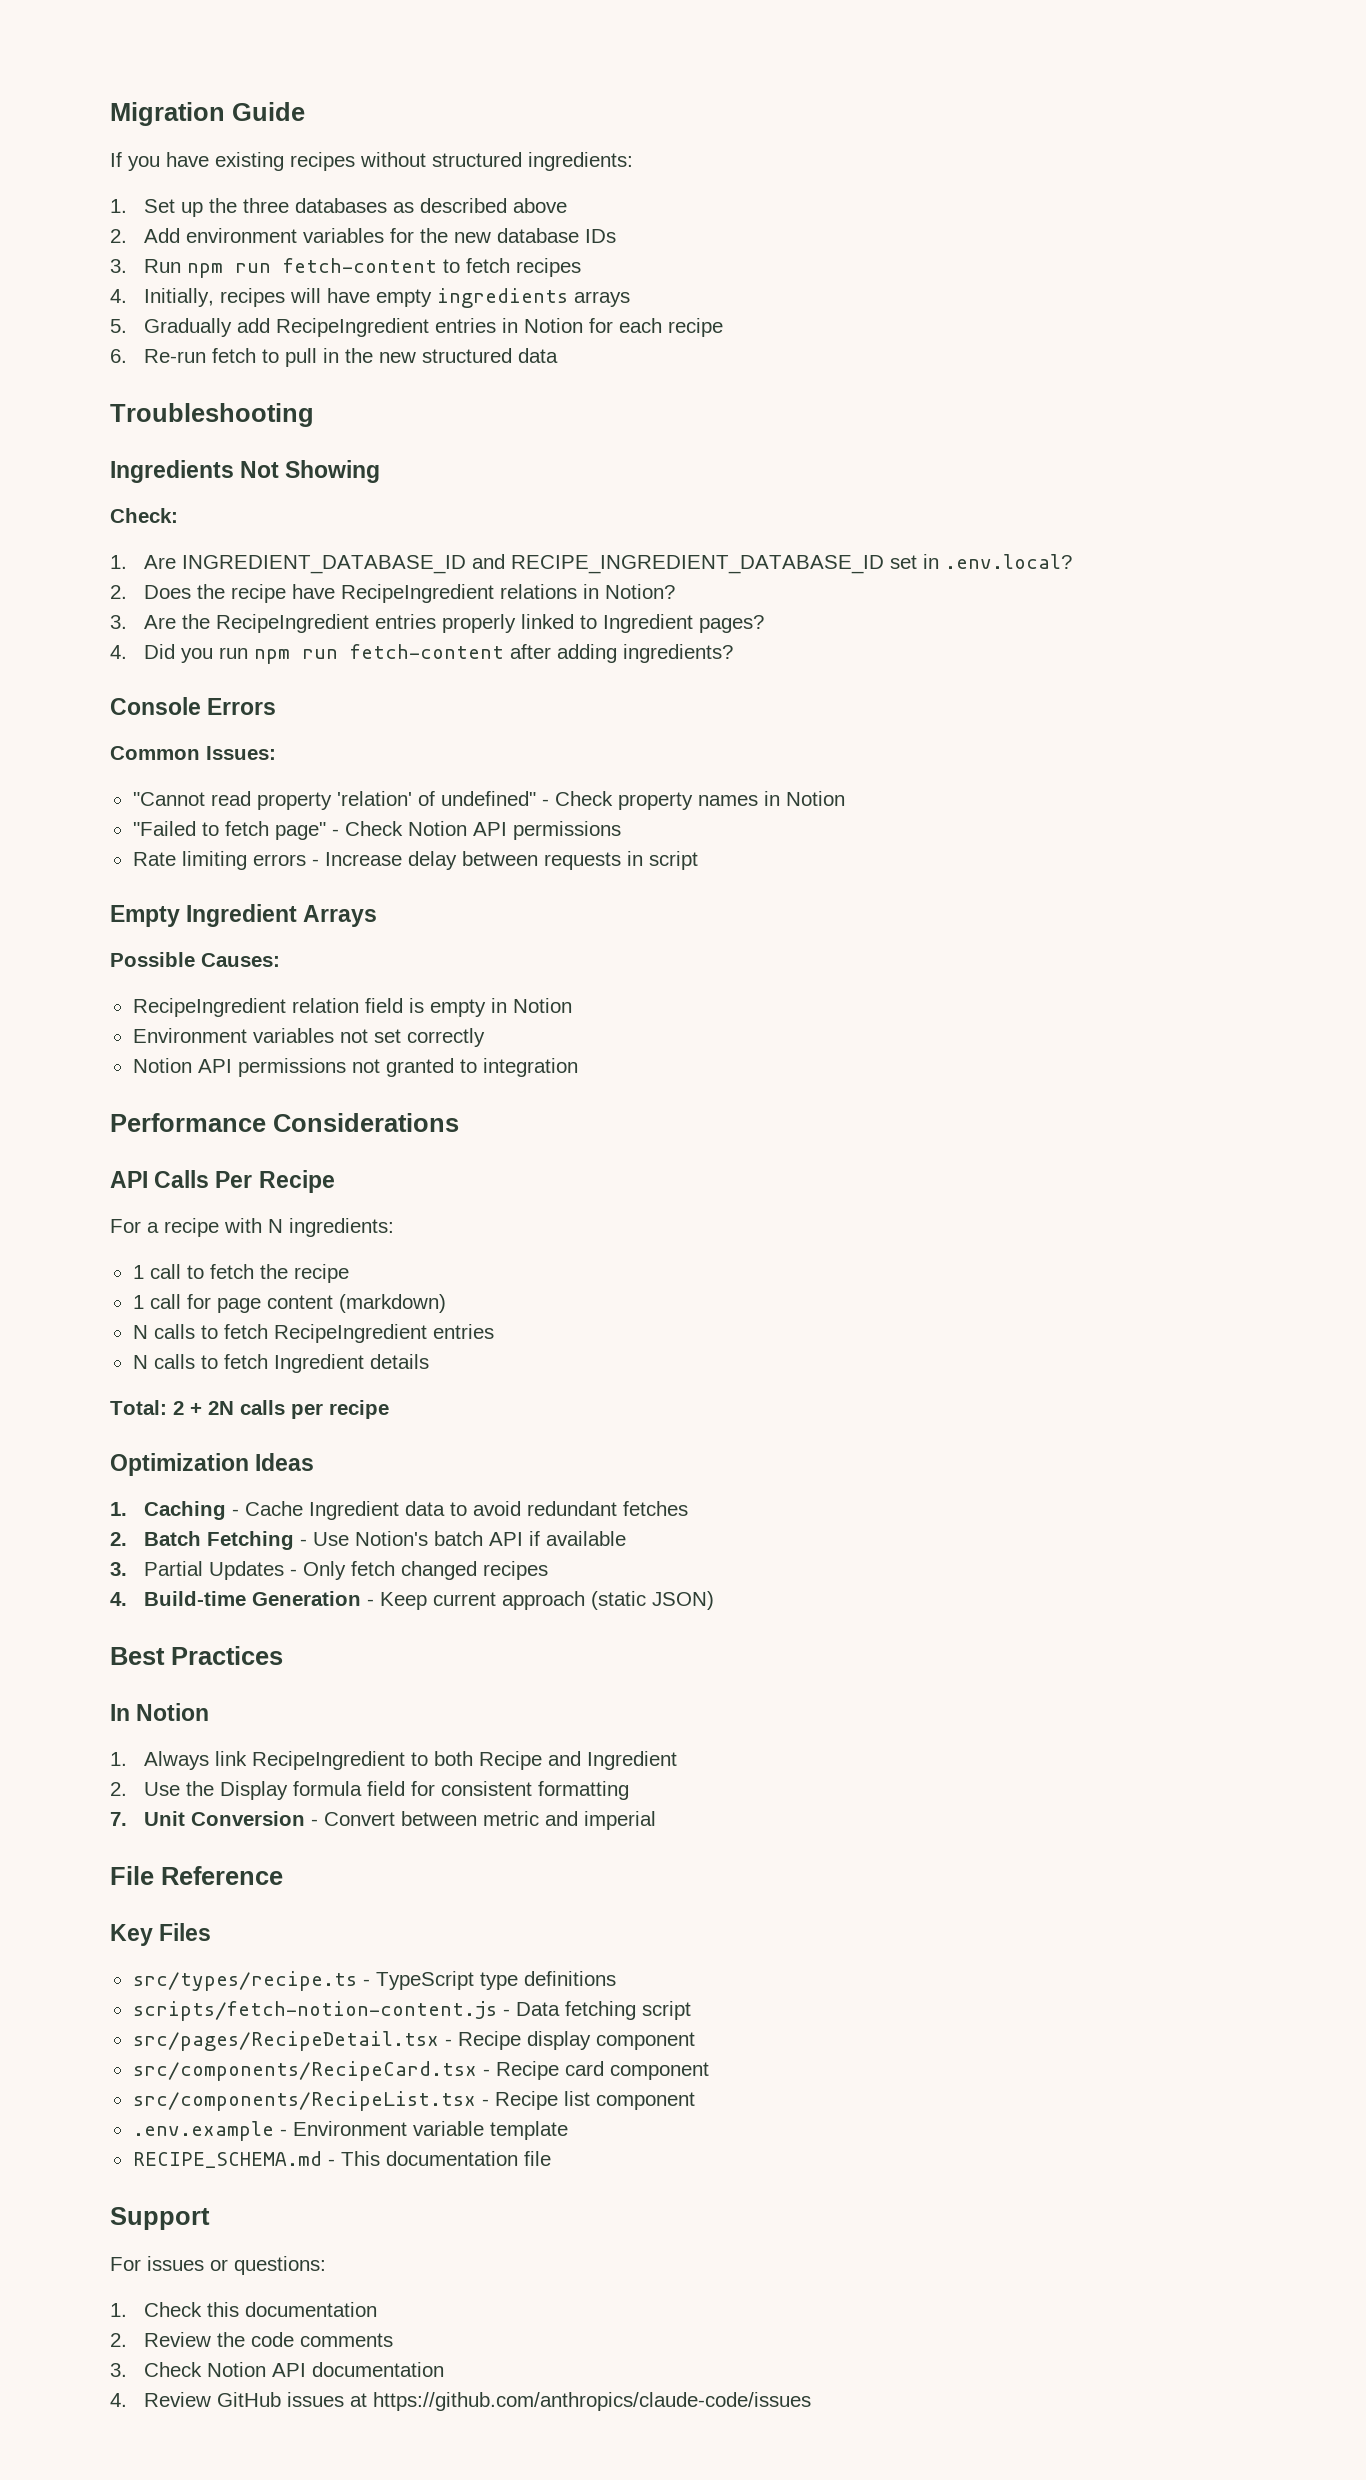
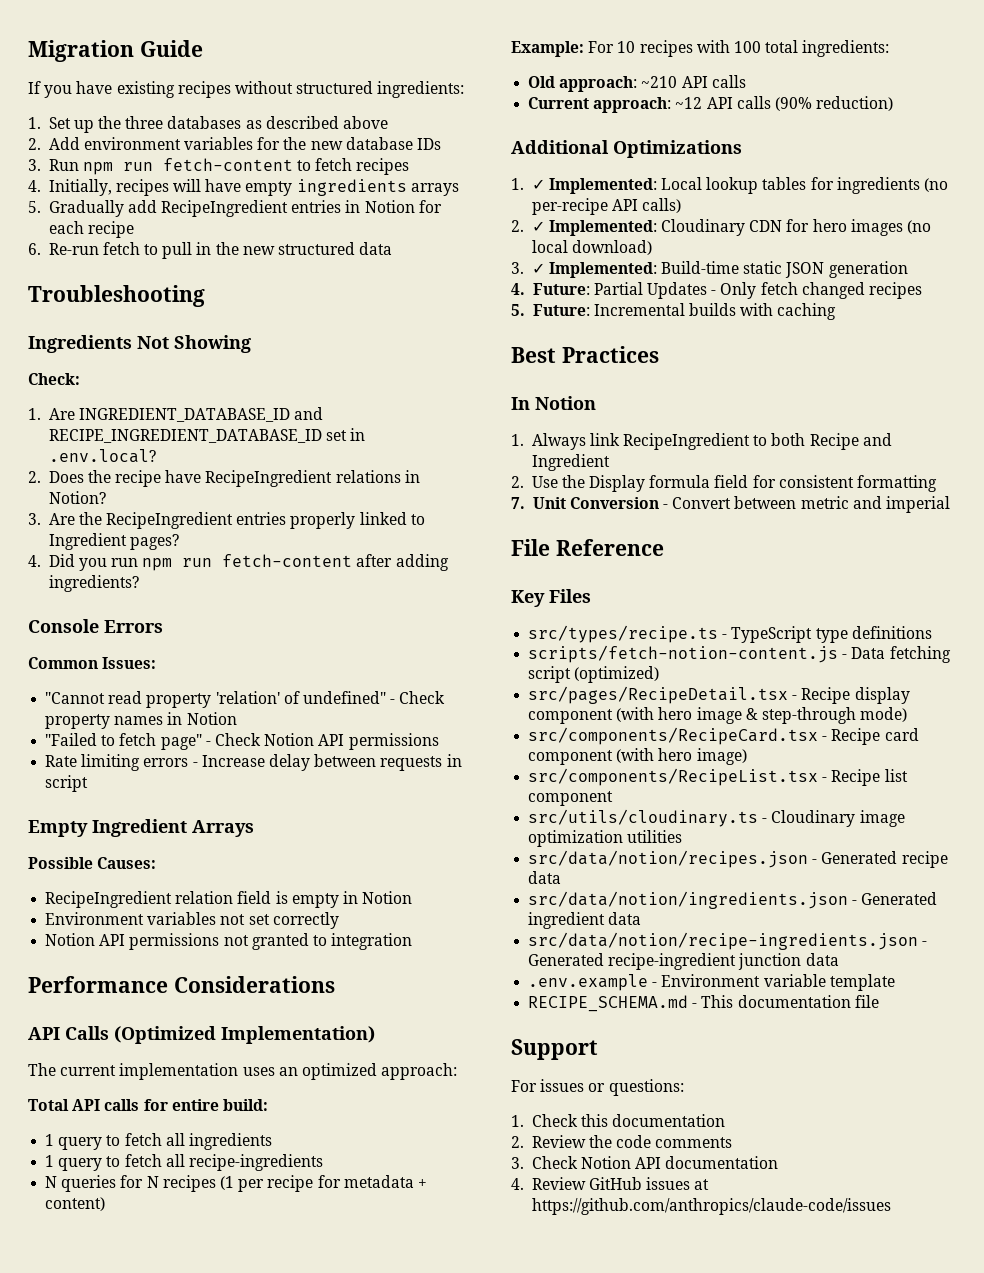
[215,1170,335,1193] [110,1218,394,1237] [132,1264,349,1283] [132,1294,446,1313] [132,1324,494,1343] [132,1354,429,1373] [110,1400,389,1419] [110,1453,315,1476] [110,1501,689,1520] [110,1531,627,1550] [110,1562,127,1576] Per Recipe // For a recipe with N ingredients: // 1 call to fetch the recipe // 1 call for page content (markdown) // N calls to fetch RecipeIngredient entries // N calls to fetch Ingredient details // Total: 2 + 2N calls per recipe // Optimization Ideas // 1. Caching - Cache Ingredient data to avoid redundant fetches // 2. Batch Fetching - Use Notion's batch API if available // 3. -> [114,1026,375,1044] [28,1063,458,1080] [28,1099,268,1111] [45,1133,272,1150] [45,1154,323,1171] [45,1175,427,1192] [45,1197,106,1211] [511,40,890,57] [528,75,746,92] [528,96,894,113] [511,140,742,158] [511,177,949,194] [531,198,682,215] [511,219,932,236] [531,240,652,255] [511,261,908,278] [511,283,590,295] (Optimized Implementation) // The current implementation uses an optimized approach: // Total API calls for entire build: // 1 query to fetch all ingredients // 1 query to fetch all recipe-ingredients // N queries for N recipes (1 per recipe for metadata + content) // Example: For 10 recipes with 100 total ingredients: // Old approach: ~210 API calls // Current approach: ~12 API calls (90% reduction) // Additional Optimizations // 1. ✓ Implemented: Local lookup tables for ingredients (no per-recipe API calls) // 2. ✓ Implemented: Cloudinary CDN for hero images (no local download) // 3. ✓ Implemented: Build-time static JSON generation // 4. Future:
[110,1591,715,1610] 4. Build-time Generation - Keep current approach (static JSON) -> [511,303,837,320] 5. Future: Incremental builds with caching
(691, 2010) none -> [574,666,660,683] (optimized)
(695, 2041) none -> [616,707,908,724] (with hero image & step-through mode)
(709, 2071) none -> [616,748,747,765] (with hero image)
(695, 2101) none -> [528,809,905,827] [528,830,683,847] [528,850,948,868] [528,871,562,884] [528,891,938,909] [528,912,642,929] [528,932,928,950] [528,953,839,970] // src/utils/cloudinary.ts - Cloudinary image optimization utilities // src/data/notion/recipes.json - Generated recipe data // src/data/notion/ingredients.json - Generated ingredient data // src/data/notion/recipe-ingredients.json - Generated recipe-ingredient junction data

